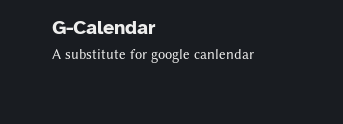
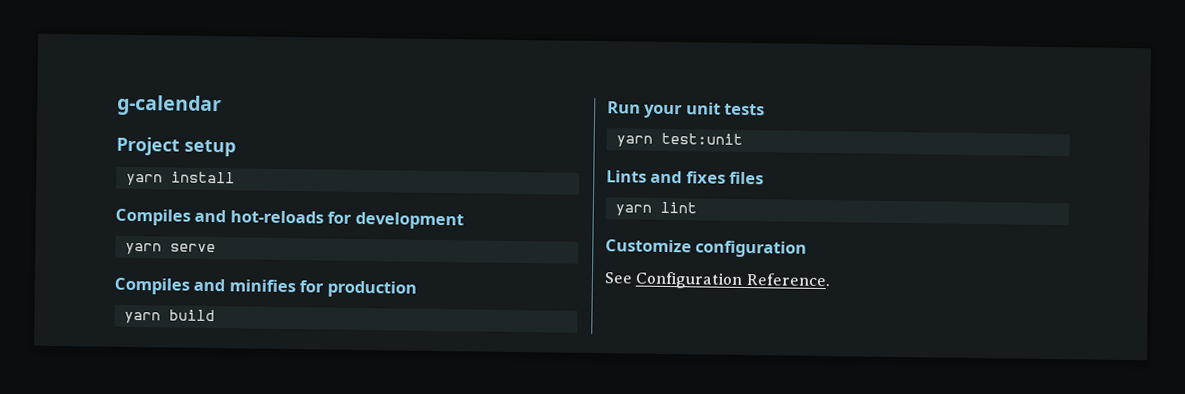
[52,21,156,34] [52,49,254,63] G-Calendar // A substitute for google canlendar -> [117,94,222,117] [116,136,236,157] [125,171,235,186] [115,208,464,230] [124,242,216,255] [114,277,417,298] [123,309,215,324] [607,101,766,119] [615,132,743,147] [606,170,765,185] [614,201,697,216] [605,239,808,258] [604,271,831,289] g-calendar // Project setup // yarn install // Compiles and hot-reloads for development // yarn serve // Compiles and minifies for production // yarn build // Run your unit tests // yarn test:unit // Lints and fixes files // yarn lint // Customize configuration // See Configuration Reference.

